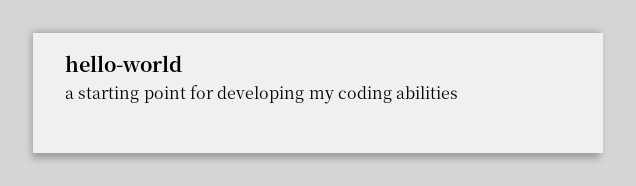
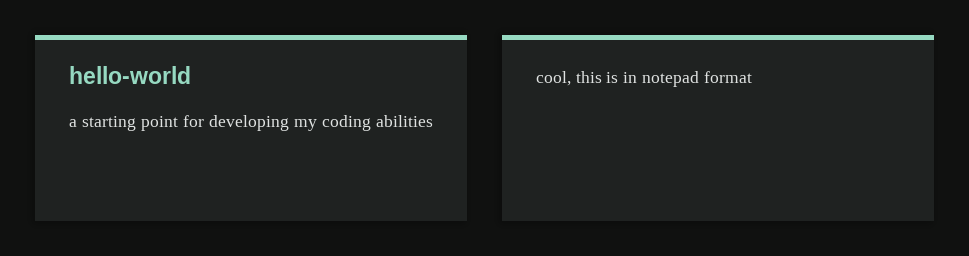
(459, 92) none -> [536,71,752,87] cool, this is in notepad format

